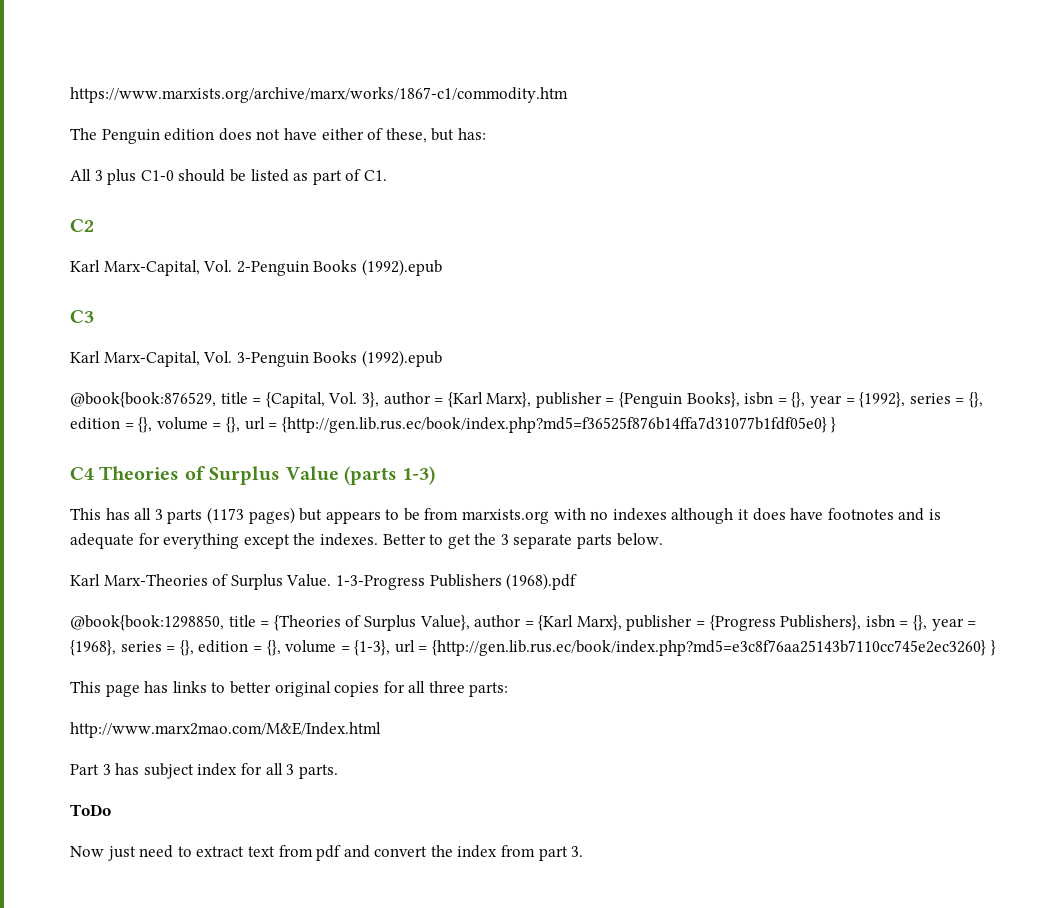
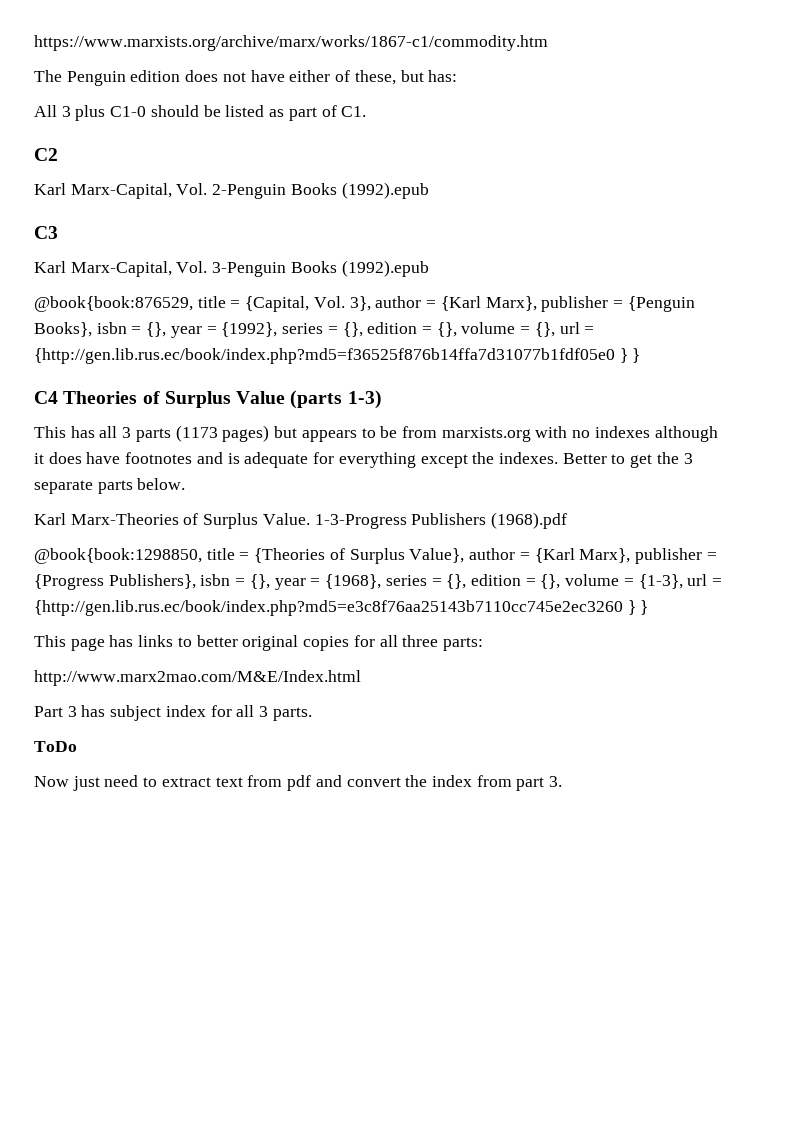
[281,417,827,433] {http://gen.lib.rus.ec/book/index.php?md5=f36525f876b14ffa7d31077b1fdf05e0} -> [34,348,628,364] {http://gen.lib.rus.ec/book/index.php?md5=f36525f876b14ffa7d31077b1fdf05e0 }
[432,640,987,656] {http://gen.lib.rus.ec/book/index.php?md5=e3c8f76aa25143b7110cc745e2ec3260} -> [34,600,636,616] {http://gen.lib.rus.ec/book/index.php?md5=e3c8f76aa25143b7110cc745e2ec3260 }

